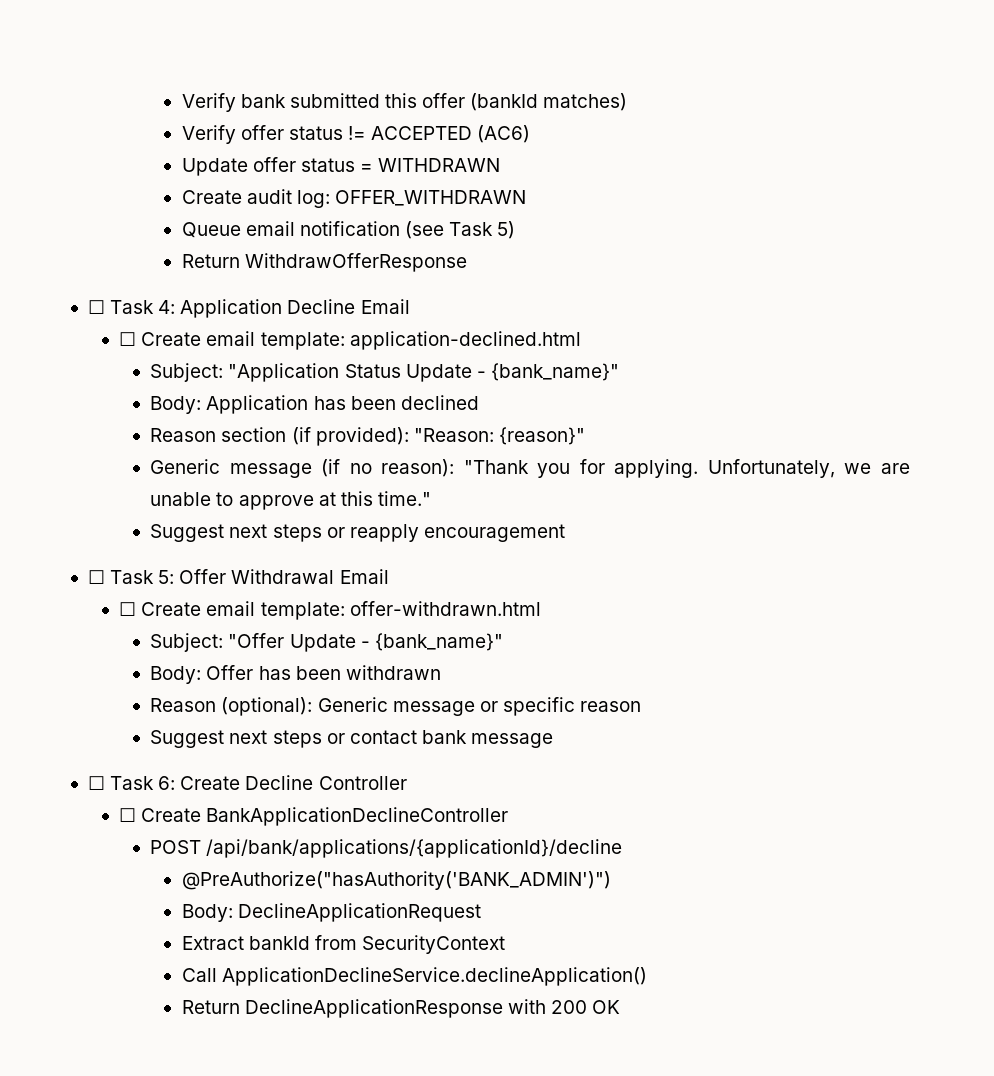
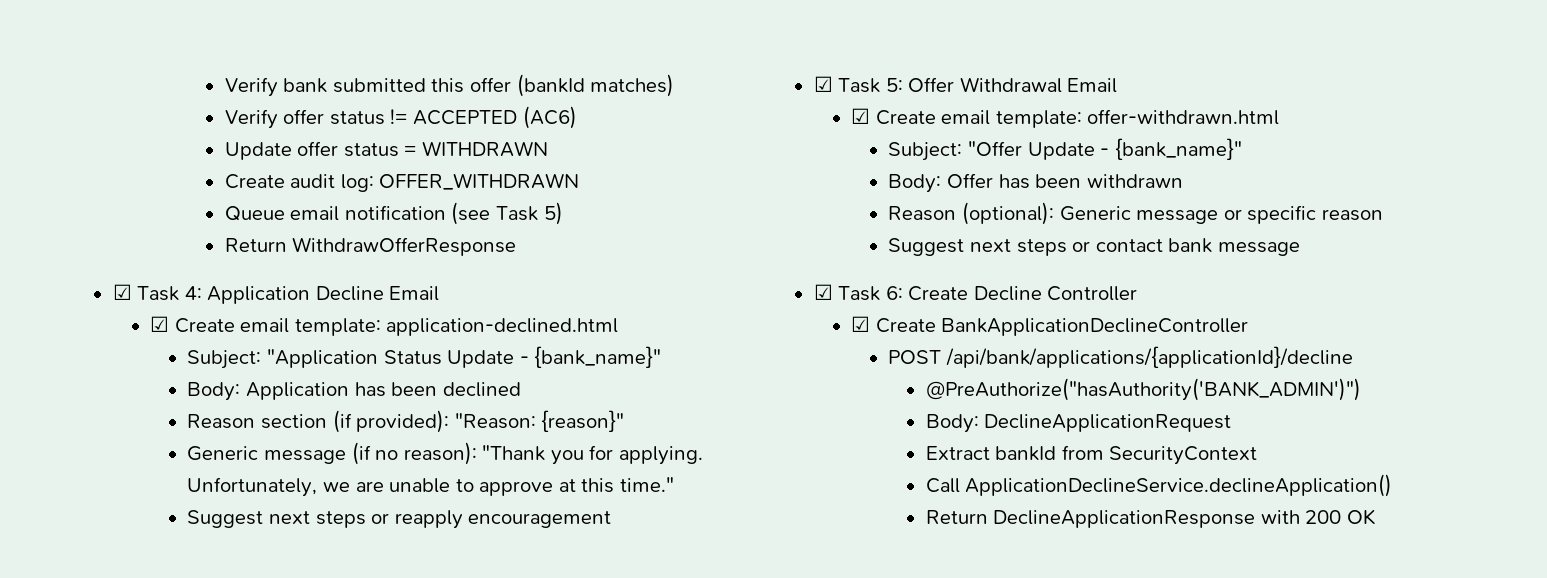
[87,300,105,314] ☐ -> [112,284,132,300] ☑
[119,332,137,346] ☐ -> [149,316,169,332] ☑
[87,570,105,584] ☐ -> [813,76,833,92] ☑
[119,602,137,616] ☐ -> [850,108,870,124] ☑
[87,776,105,790] ☐ -> [813,284,833,300] ☑
[119,808,137,822] ☐ -> [850,316,870,332] ☑

